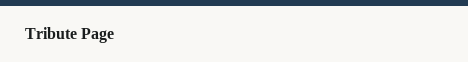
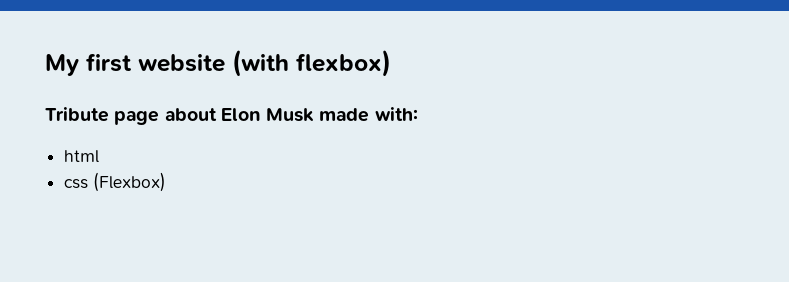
[25,27,115,43] Tribute Page -> [45,49,391,77] [45,107,418,125] [64,150,100,163] [64,172,167,192] My first website (with flexbox) // Tribute page about Elon Musk made with: // html // css (Flexbox)

